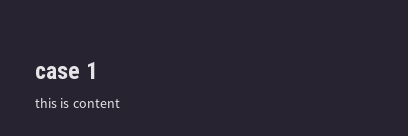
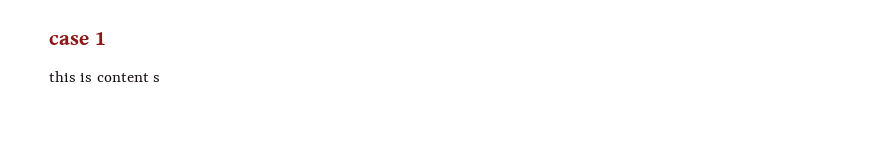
(120, 103) none -> [153,75,161,82] s

